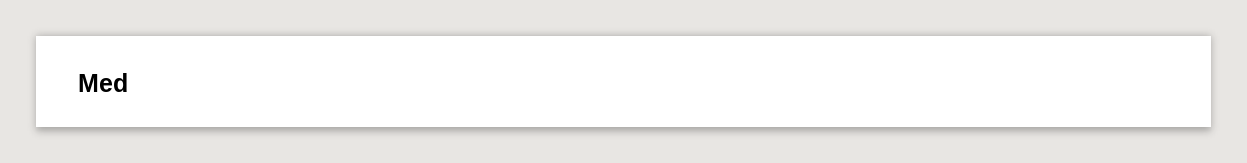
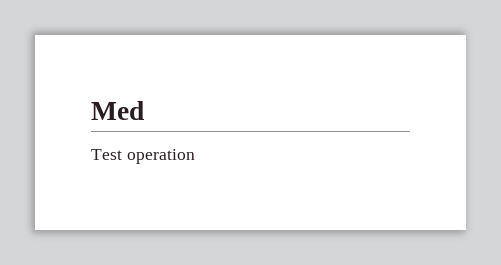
(128, 82) none -> [91,149,195,164] // Test operation

